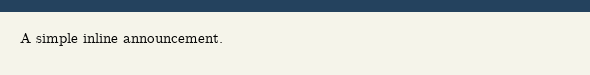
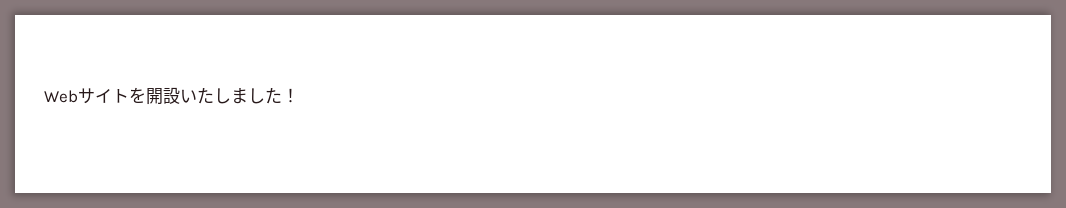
[20,33,223,46] A simple inline announcement. -> [44,87,299,105] Webサイトを開設いたしました！

